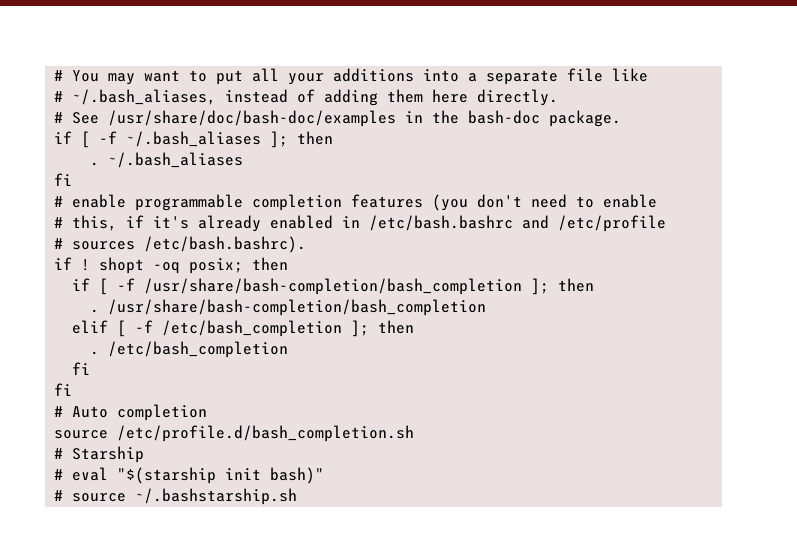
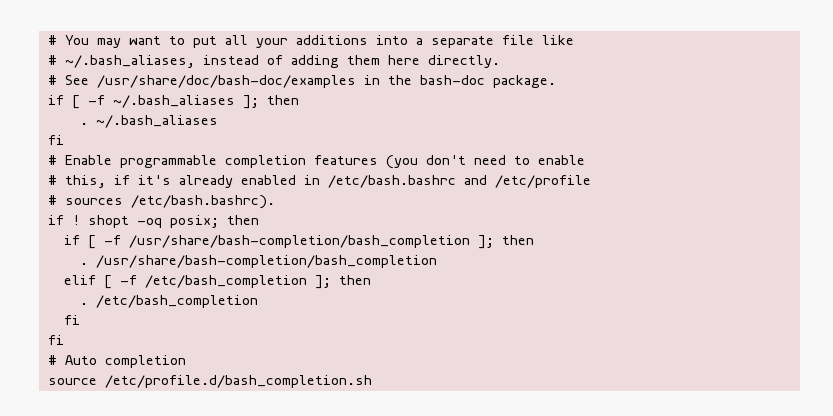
[72,194,126,208] enable -> [64,155,112,165] Enable
[54,446,144,463] [54,467,324,484] [54,488,297,505] // # Starship // # eval "$(starship init bash)" // # source ~/.bashstarship.sh -> (372, 381) none

